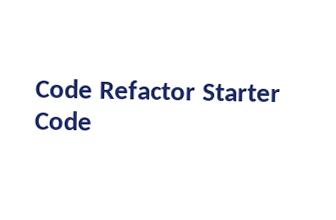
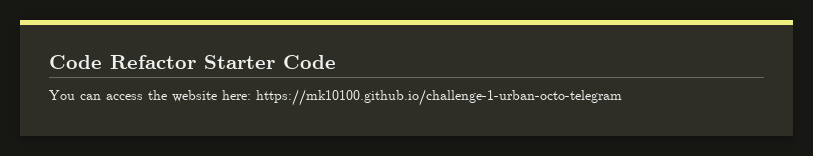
(92, 120) none -> [49,89,622,106] // You can access the website here: https://mk10100.github.io/challenge-1-urban-octo-telegram

